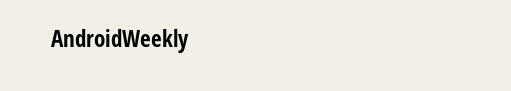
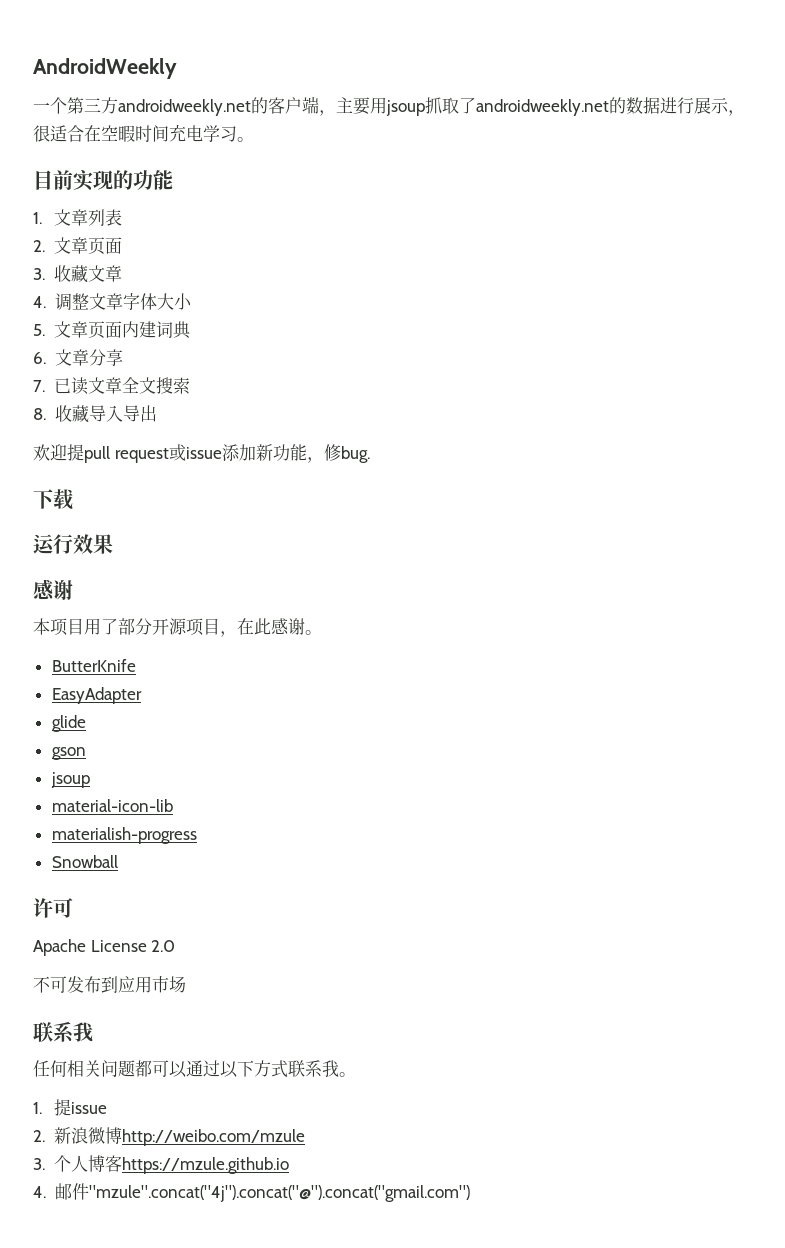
(189, 41) none -> [33,96,745,116] [33,124,254,142] [33,170,173,191] [33,209,122,226] [33,237,122,255] [33,265,122,283] [33,293,192,311] [33,321,191,339] [33,349,123,366] [33,377,190,395] [33,405,157,423] [33,444,370,463] [33,489,74,510] [33,534,113,554] [33,579,73,601] [33,618,322,637] [51,659,136,672] [51,687,142,704] [51,715,86,732] [51,747,86,760] [50,772,90,788] [51,799,173,812] [51,827,197,844] [51,855,118,868] [33,898,73,918] [33,939,176,956] [33,976,186,993] [33,1021,93,1043] [33,1060,356,1078] [33,1099,107,1116] [33,1127,305,1146] [33,1155,289,1174] [33,1183,470,1202] // 一个第三方androidweekly.net的客户端，主要用jsoup抓取了androidweekly.net的数据进行展示，很适合在空暇时间充电学习。 // 目前实现的功能 // 1.文章列表 // 2.文章页面 // 3.收藏文章 // 4.调整文章字体大小 // 5.文章页面内建词典 // 6.文章分享 // 7.已读文章全文搜索 // 8.收藏导入导出 // 欢迎提pull request或issue添加新功能，修bug. // 下载 // 运行效果 // 感谢 // 本项目用了部分开源项目，在此感谢。 // ButterKnife // EasyAdapter // glide // gson // jsoup // material-icon-lib // materialish-progress // Snowball // 许可 // Apache License 2.0 // 不可发布到应用市场 // 联系我 // 任何相关问题都可以通过以下方式联系我。 // 1.提issue // 2.新浪微博http://weibo.com/mzule // 3.个人博客https://mzule.github.io // 4.邮件"mzule".concat("4j").concat("@").concat("gmail.com")

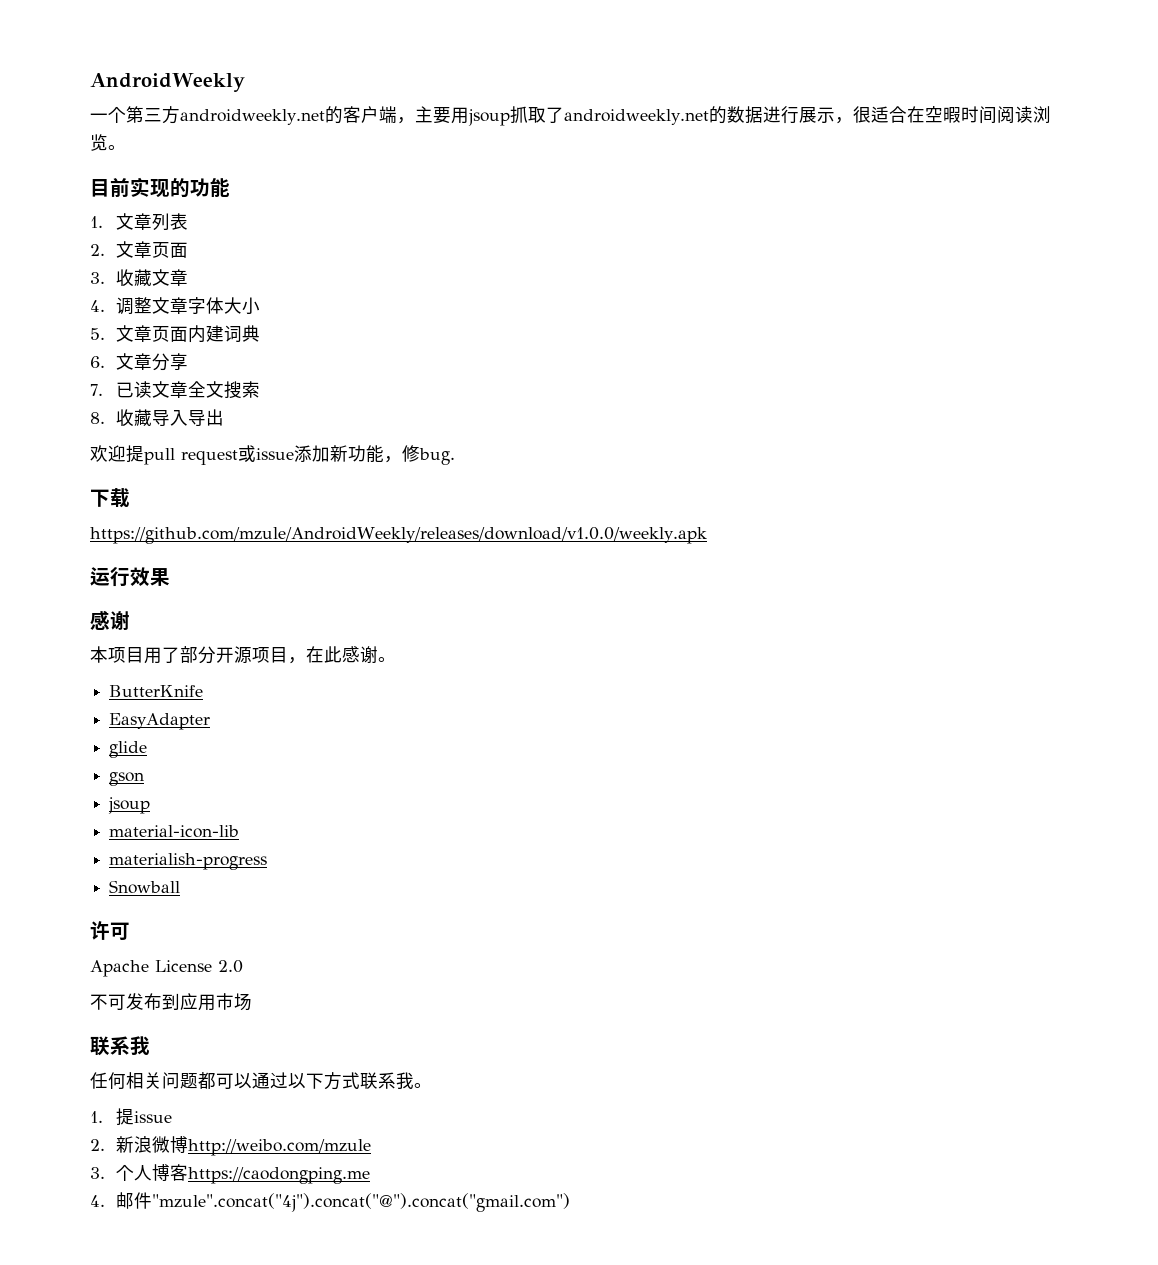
[169,124,237,142] 充电学习 -> [996,106,1051,123] [90,134,108,151] 阅读浏览
(74, 499) none -> [90,527,707,544] // https://github.com/mzule/AndroidWeekly/releases/download/v1.0.0/weekly.apk
[121,1157,289,1174] https://mzule.github.io -> [187,1167,370,1184] https://caodongping.me

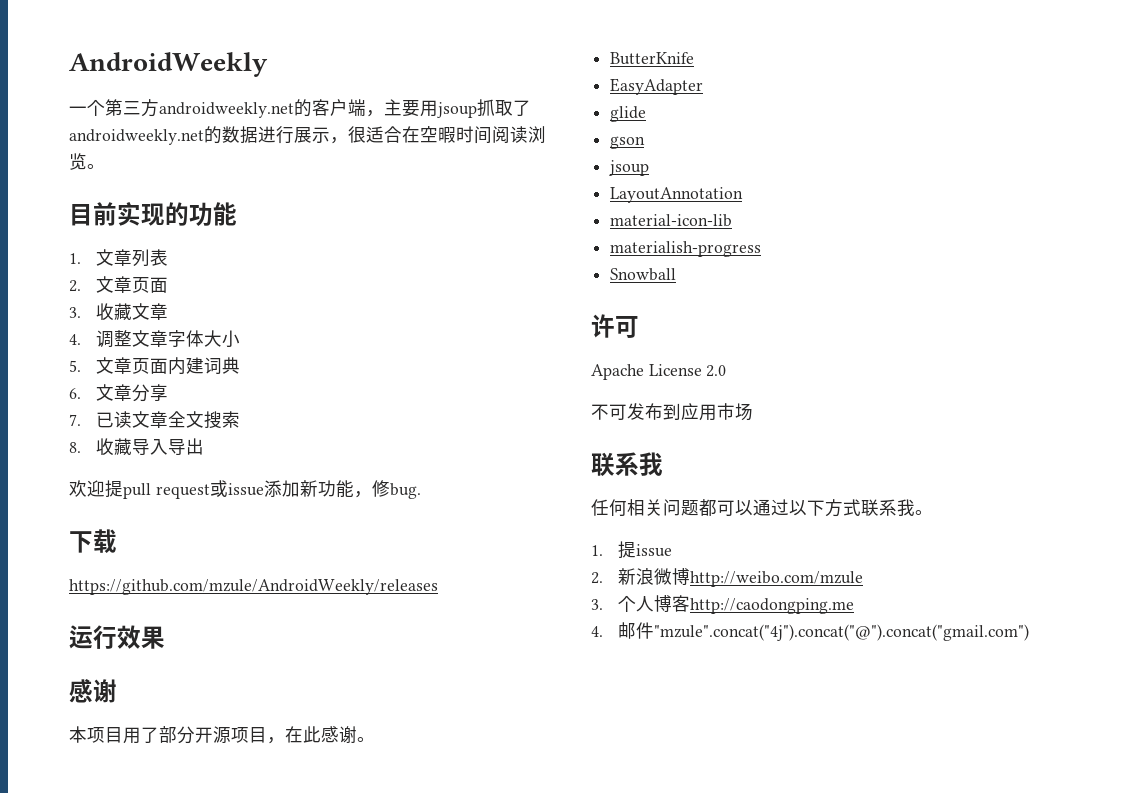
[90,527,707,544] https://github.com/mzule/AndroidWeekly/releases/download/v1.0.0/weekly.apk -> [69,579,438,595] https://github.com/mzule/AndroidWeekly/releases
(151, 805) none -> [610,187,744,203] // LayoutAnnotation
[187,1167,370,1184] https://caodongping.me -> [690,598,855,614] http://caodongping.me

